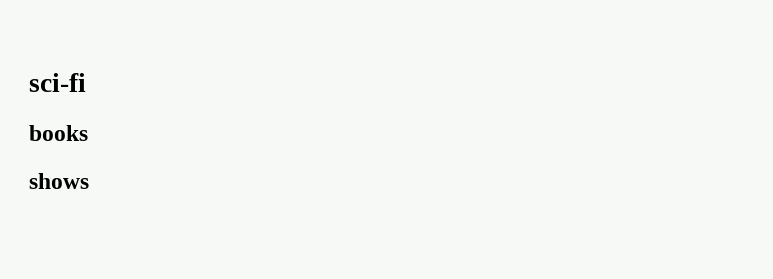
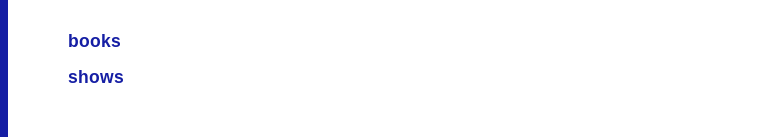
[29,73,86,92] sci-fi // -> (68, 40) none

